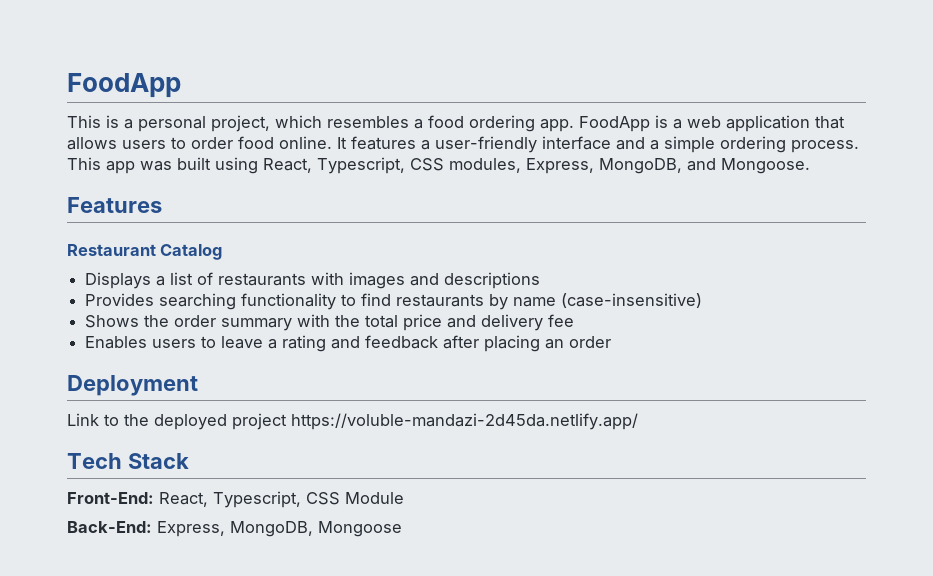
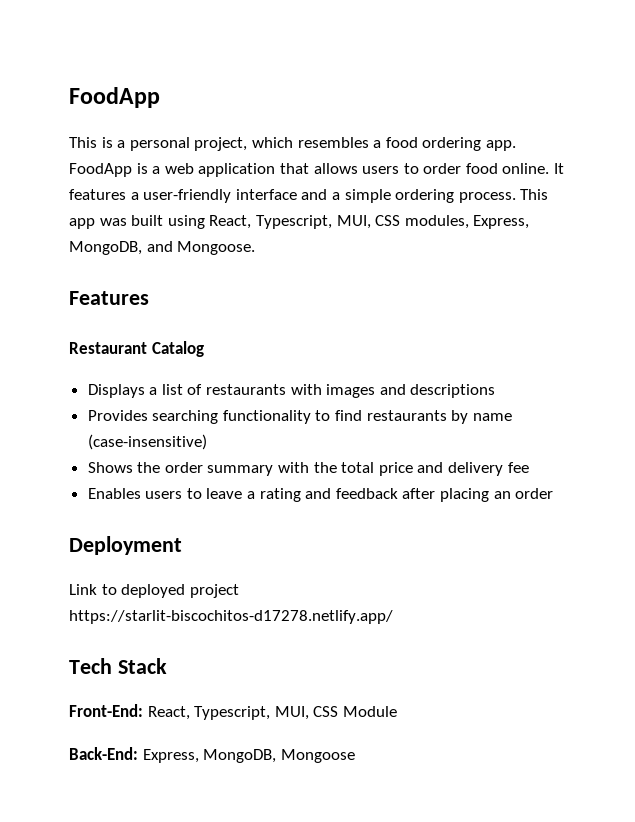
(405, 165) none -> [336,215,371,229] MUI,
[124,414,149,426] the -> (117, 589) none
[291,413,638,430] https://voluble-mandazi-2d45da.netlify.app/ -> [69,610,393,624] https://starlit-biscochitos-d17278.netlify.app/
(301, 499) none -> [274,706,309,720] MUI,

